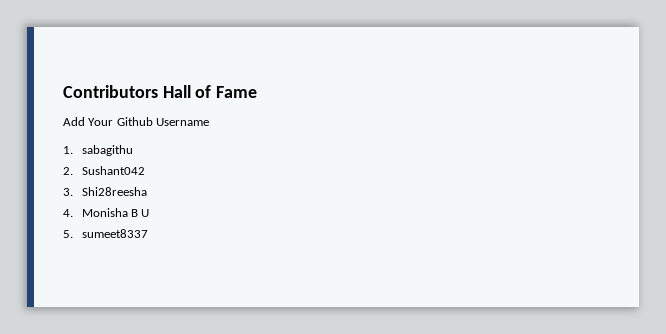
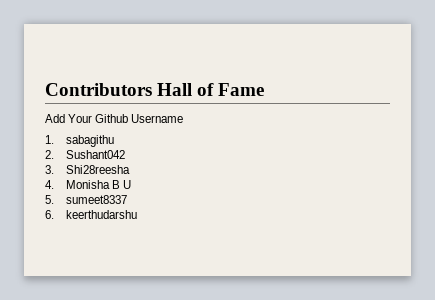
(148, 233) none -> [45,210,137,219] // 6. keerthudarshu

